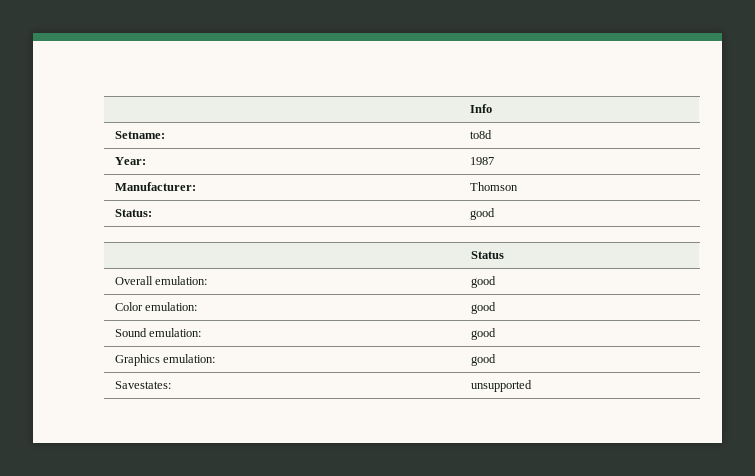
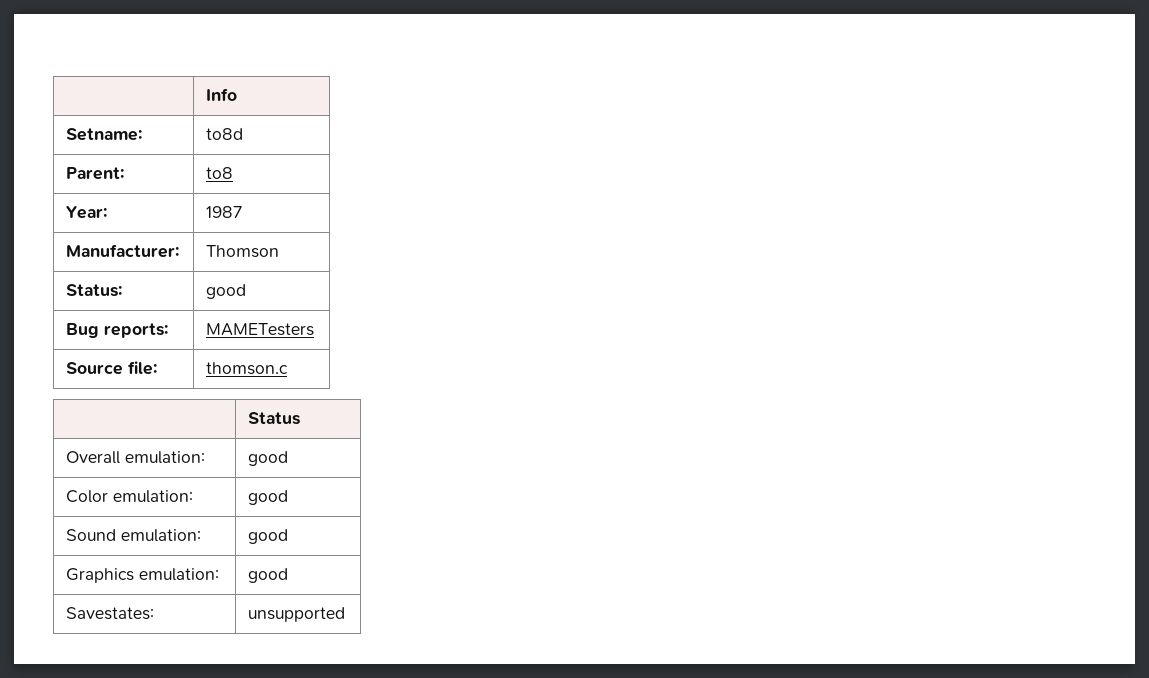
(493, 134) none -> [66,167,125,180] [206,167,234,179] // Parent: | to8
(496, 214) none -> [66,323,169,338] [206,323,315,336] [66,361,158,375] [206,362,289,375] // Bug reports: | MAMETesters // Source file: | thomson.c

